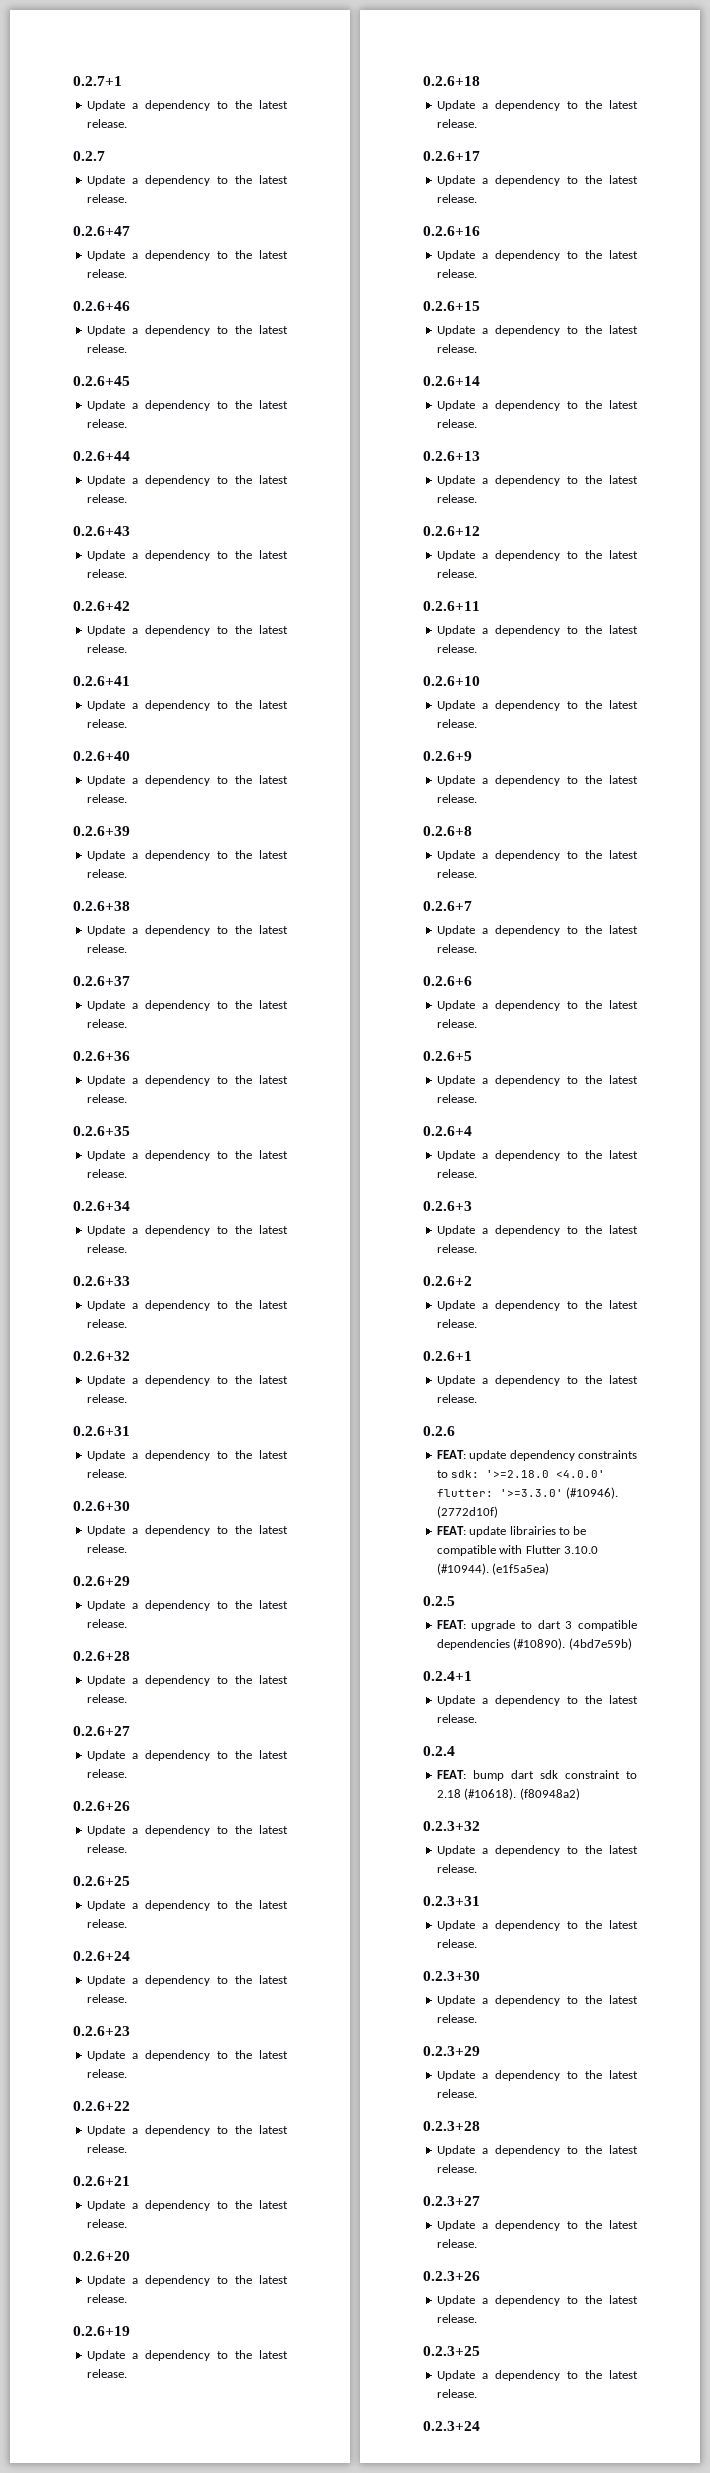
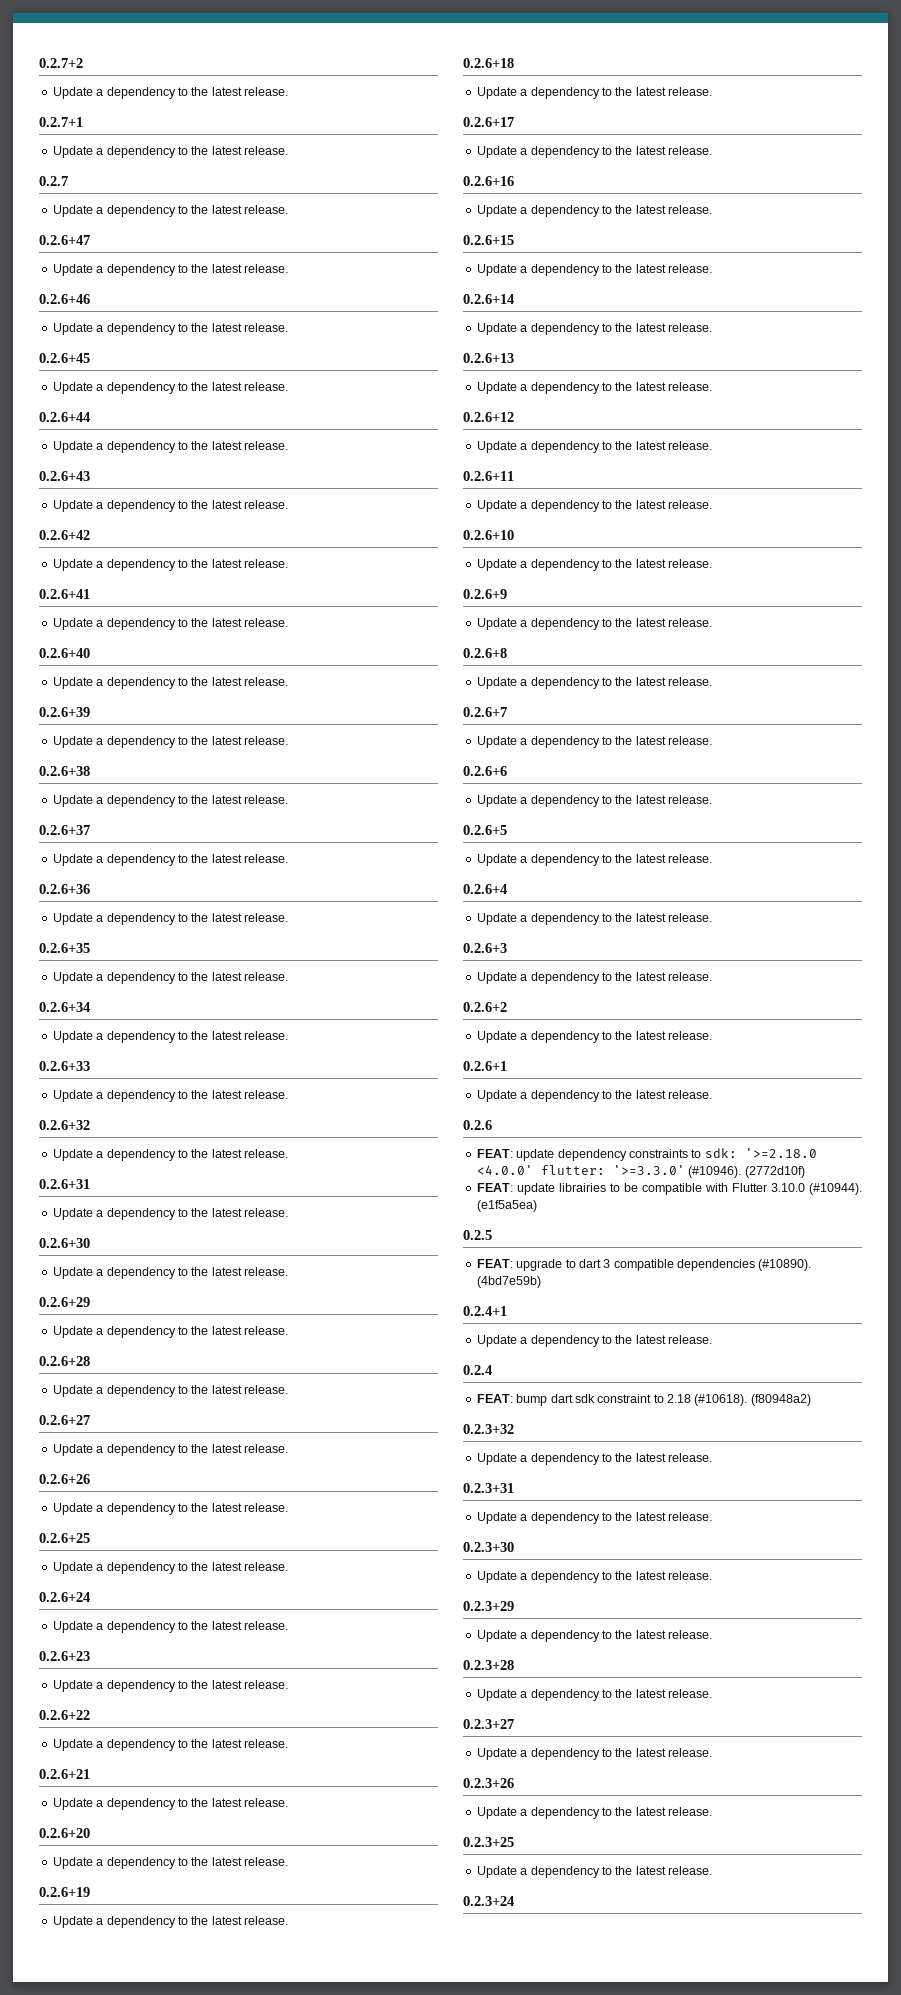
(73, 81) none -> [39,58,83,68] [52,87,288,99] 0.2.7+2 // Update a dependency to the latest release. //

